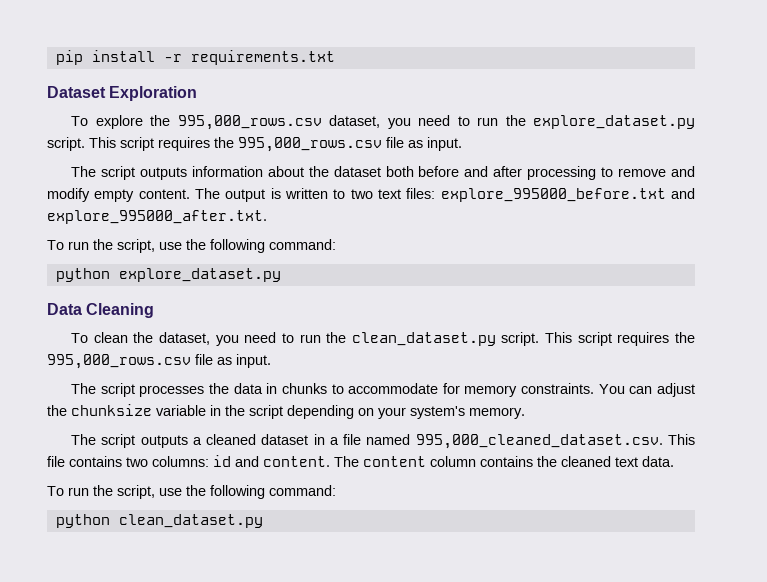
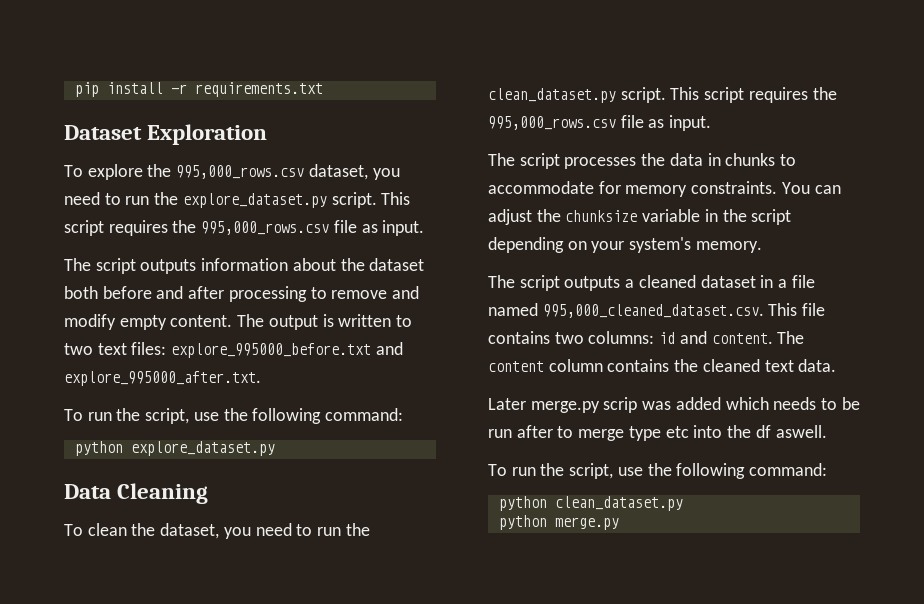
(674, 461) none -> [488,397,860,413] [488,425,827,441] // Later merge.py scrip was added which needs to be run after to merge type etc into the df aswell.
(263, 521) none -> [498,515,619,530] // python merge.py

